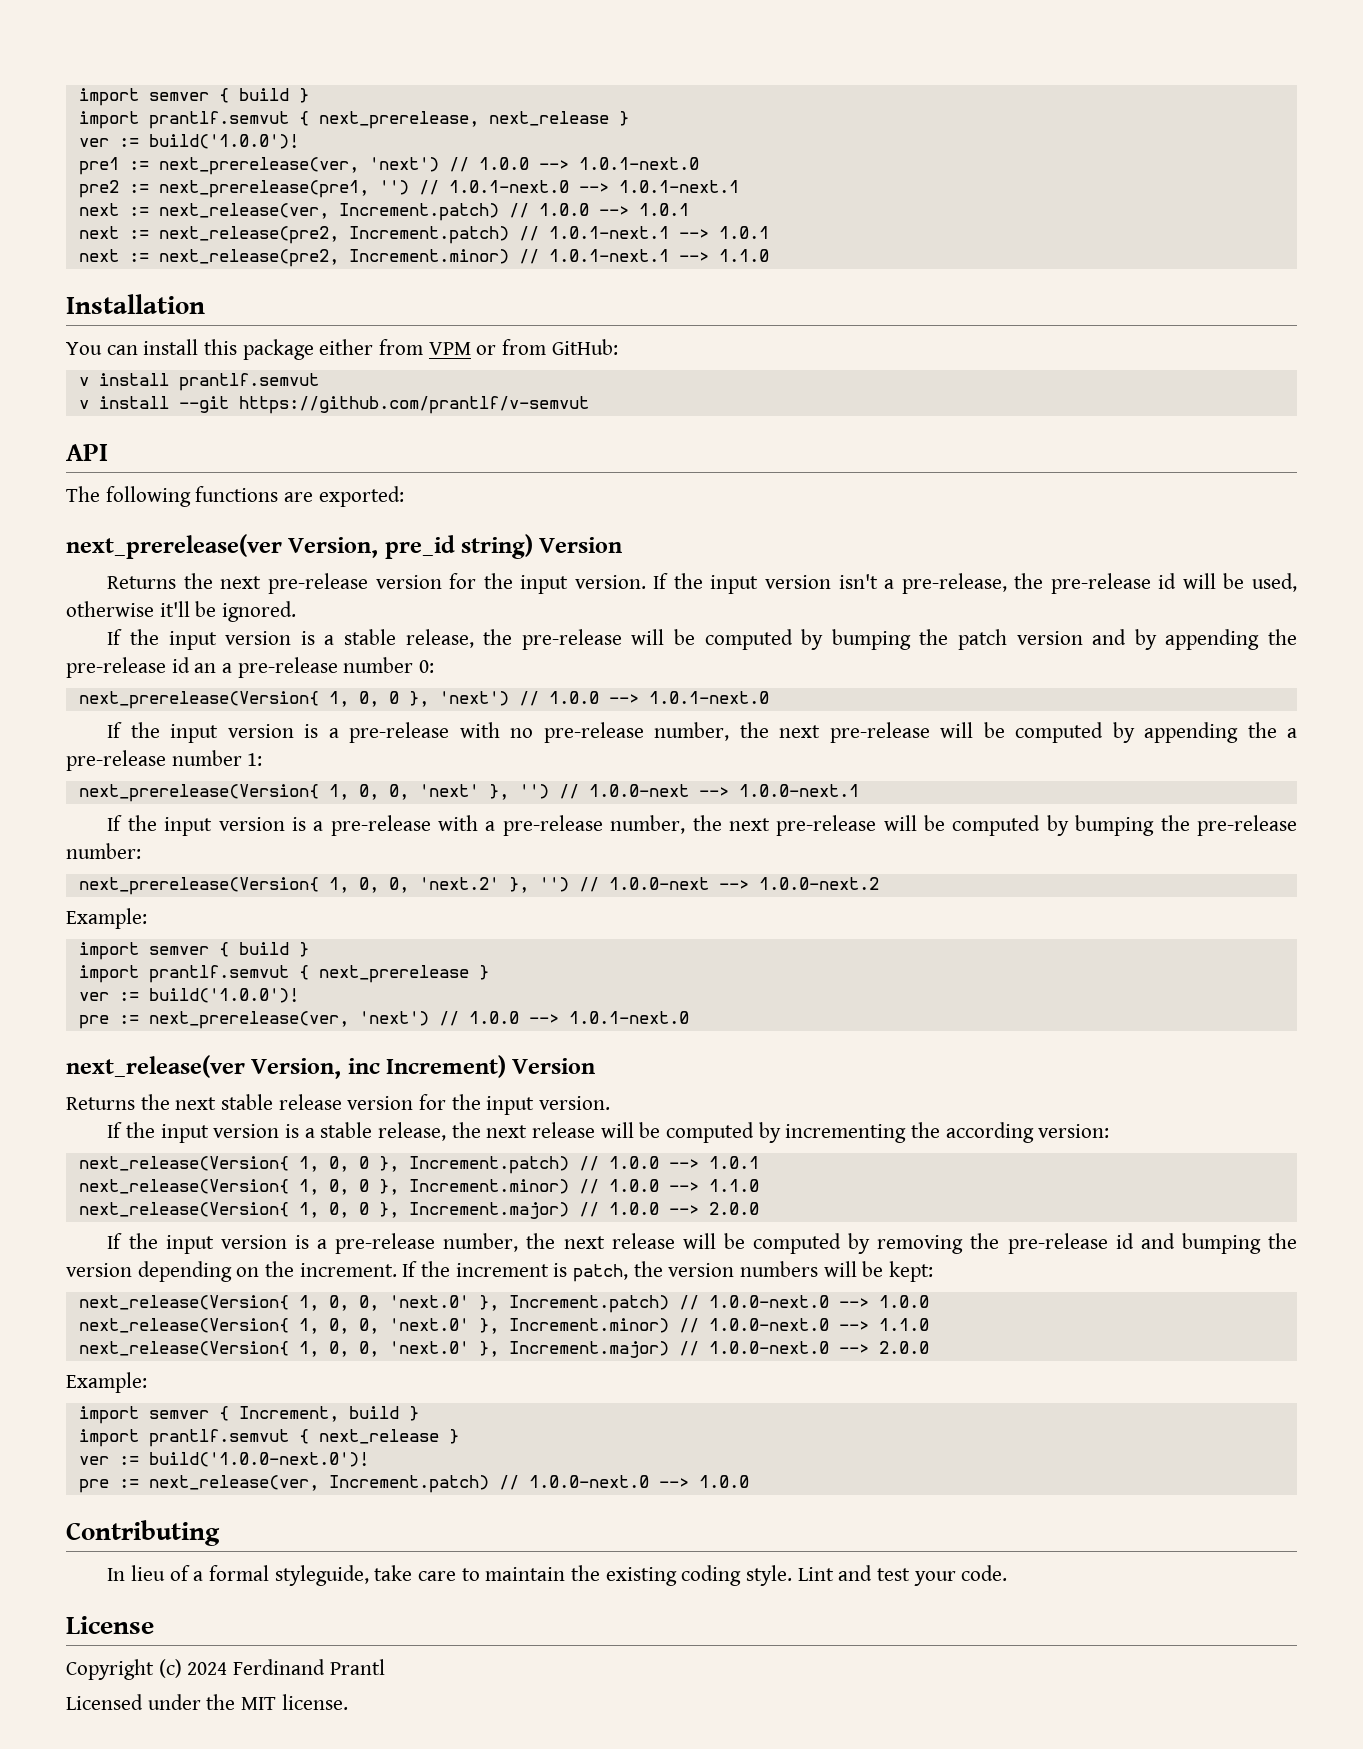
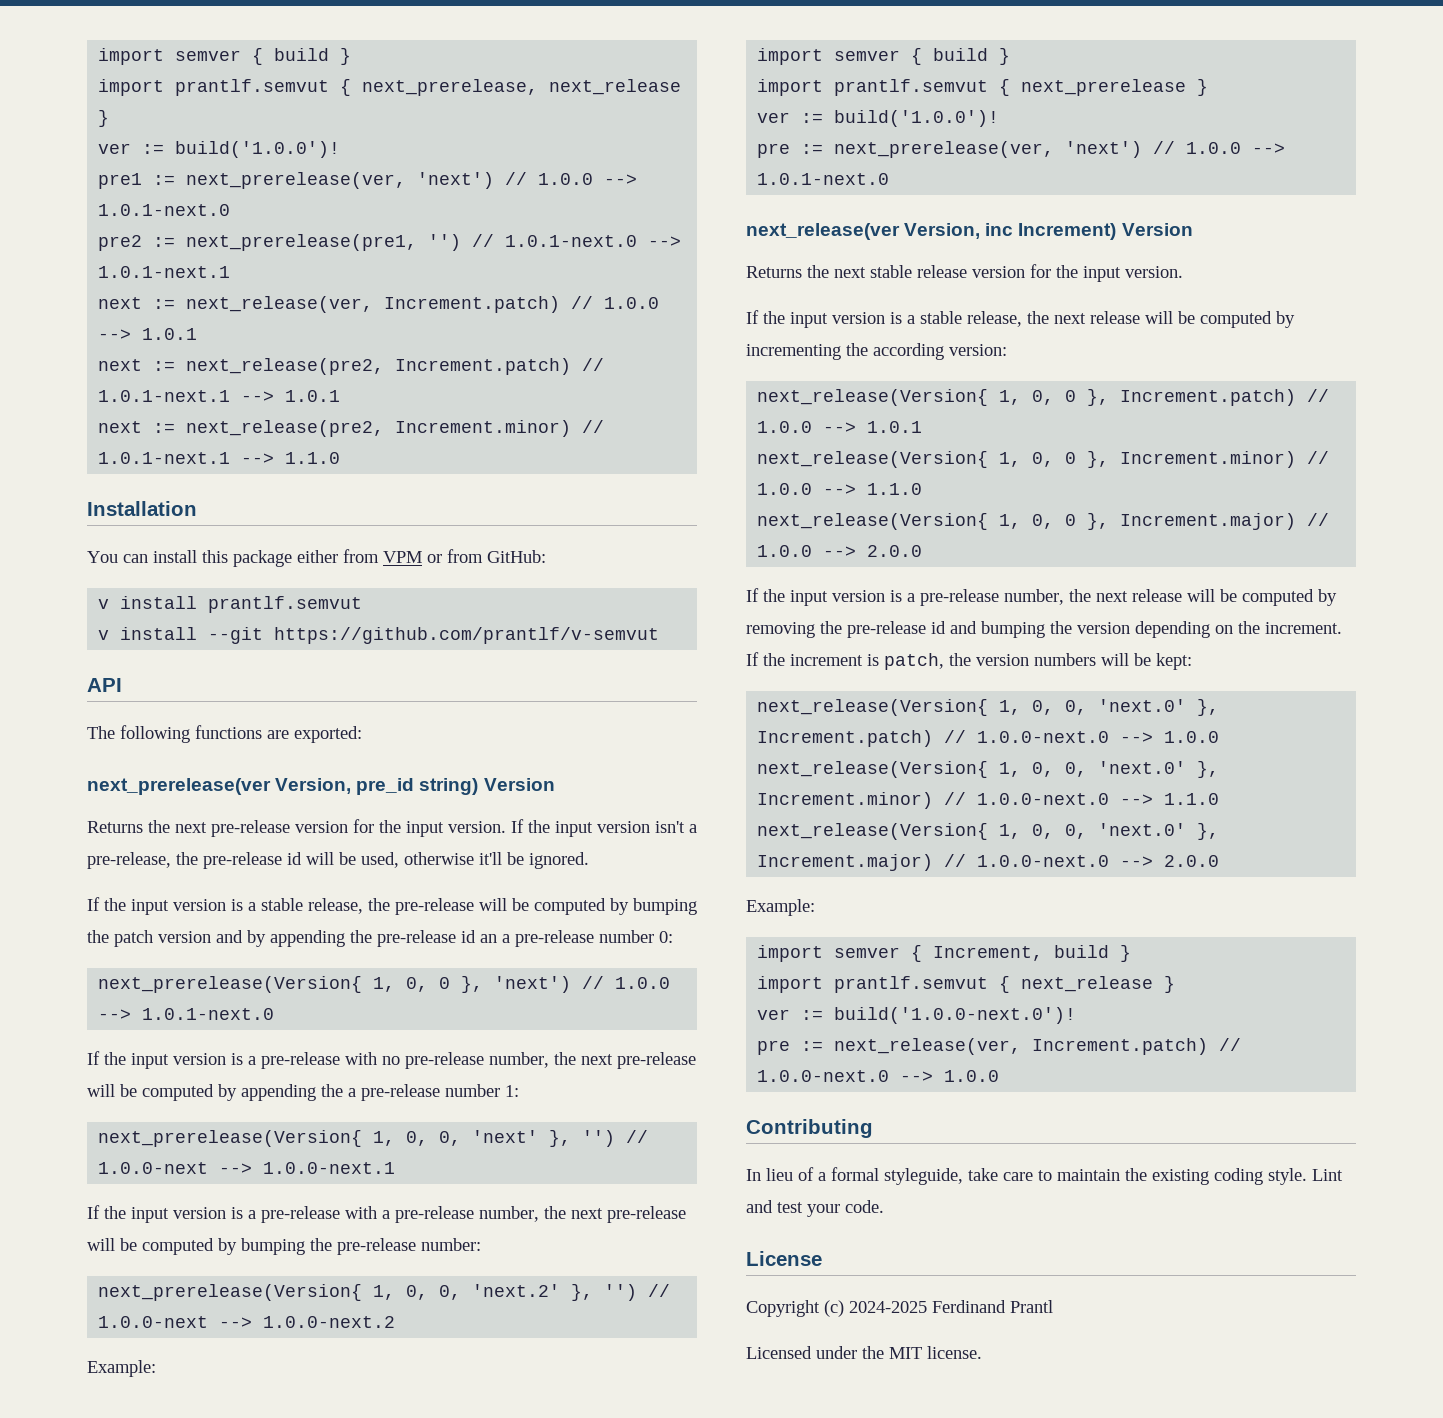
[187,1662,228,1675] 2024 -> [849,1301,927,1313] 2024-2025

